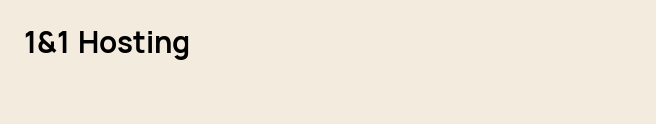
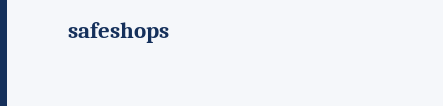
[24,31,190,60] 1&1 Hosting -> [68,22,169,43] safeshops

